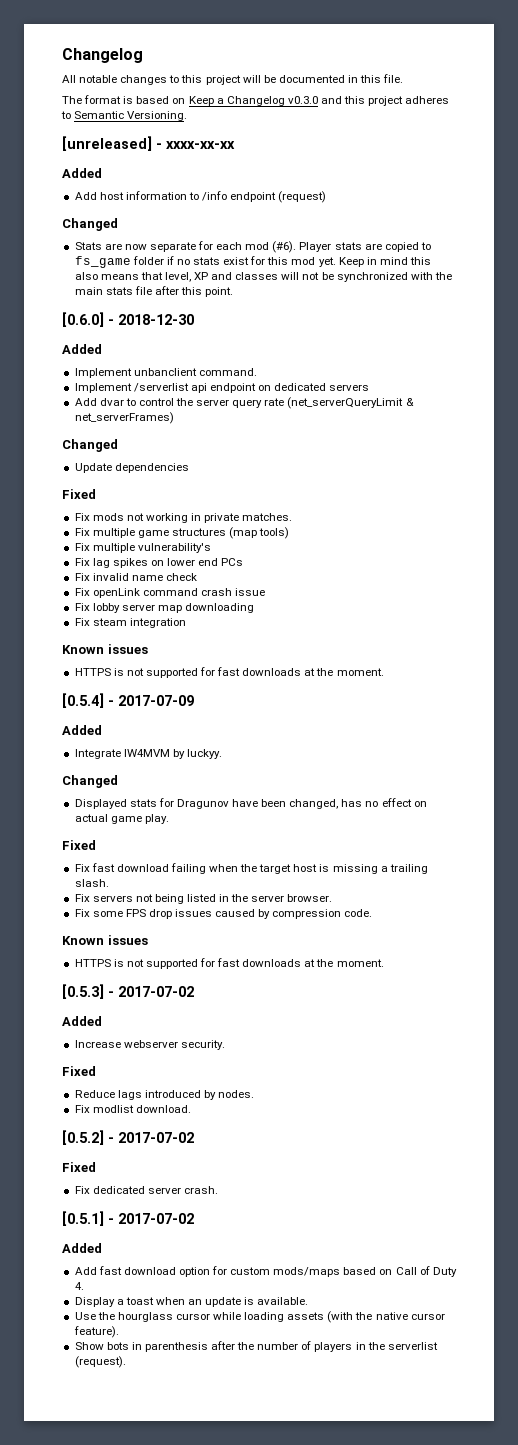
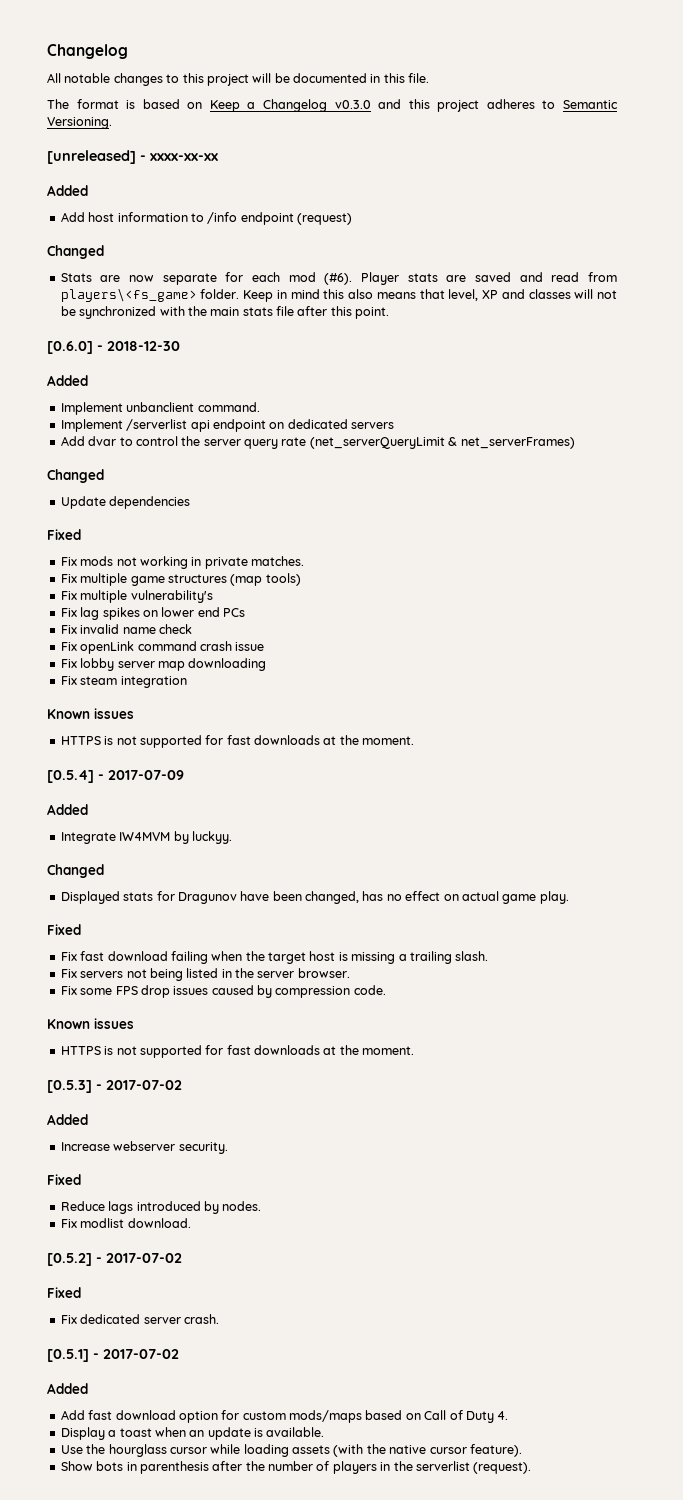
[384,242,431,252] [74,256,336,268] copied to fs_game folder if no stats exist for this mod yet. -> [475,272,617,282] [60,288,240,302] saved and read from players\<fs_game> folder.

